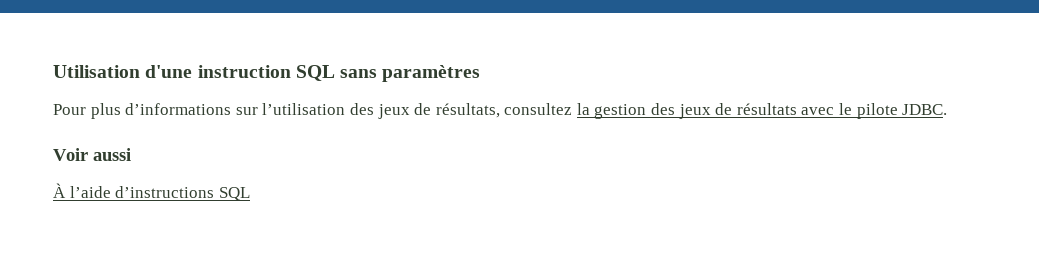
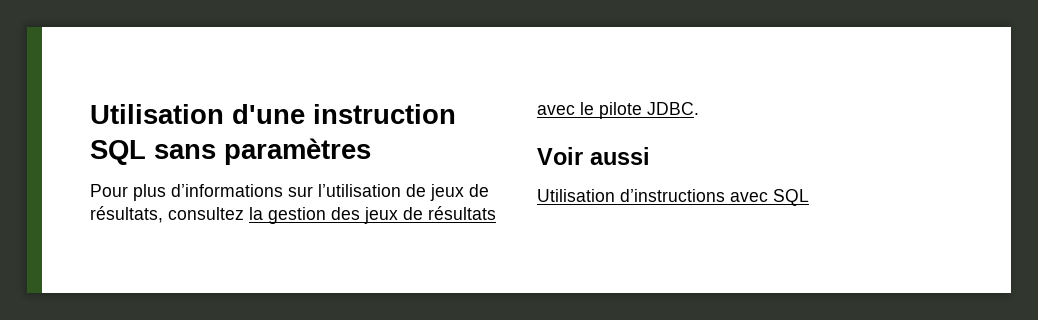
[349,103,374,115] des -> [406,184,426,197] de
[53,183,215,198] À l’aide d’instructions -> [537,189,768,202] Utilisation d’instructions avec

